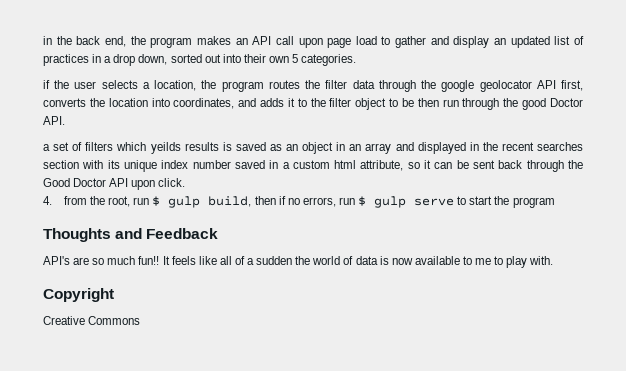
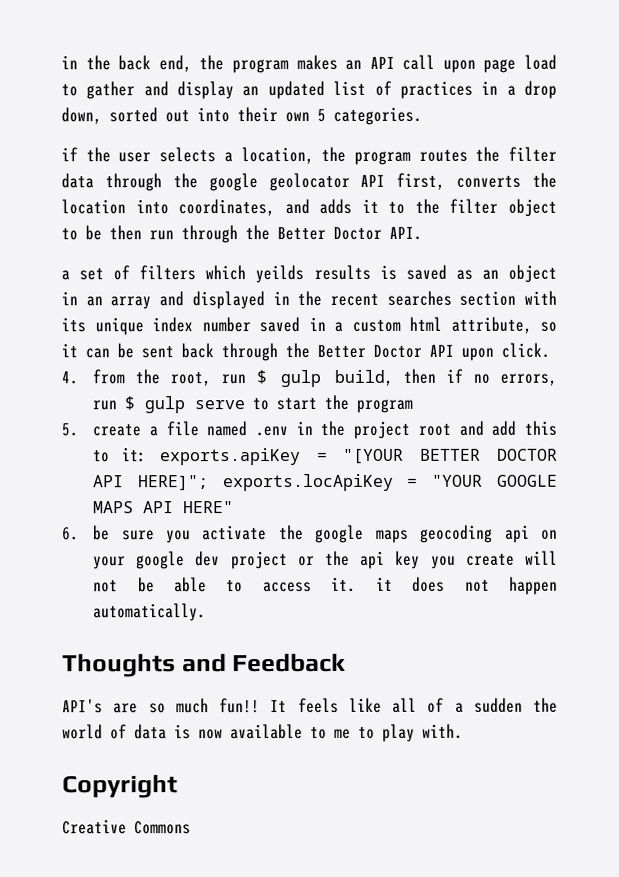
[522,98,547,110] good -> [277,226,326,241] Better
[43,178,70,187] Good -> [317,344,366,358] Better
(555, 202) none -> [61,420,557,439] [93,447,558,466] [93,473,558,492] [93,501,235,514] [62,524,558,544] [93,550,558,570] [93,576,558,595] [93,603,207,622] // 5. create a file named .env in the project root and add this to it: exports.apiKey = "[YOUR BETTER DOCTOR API HERE]"; exports.locApiKey = "YOUR GOOGLE MAPS API HERE" // 6. be sure you activate the google maps geocoding api on your google dev project or the api key you create will not be able to access it. it does not happen automatically.

